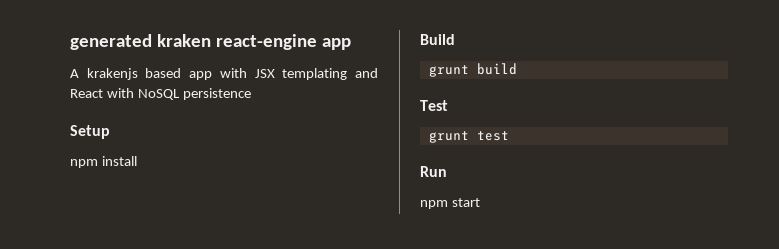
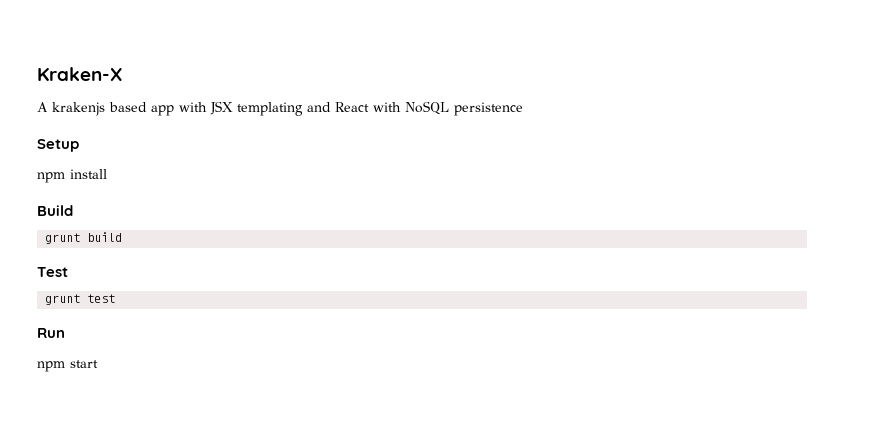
[70,34,351,50] generated kraken react-engine app -> [37,67,122,81] Kraken-X

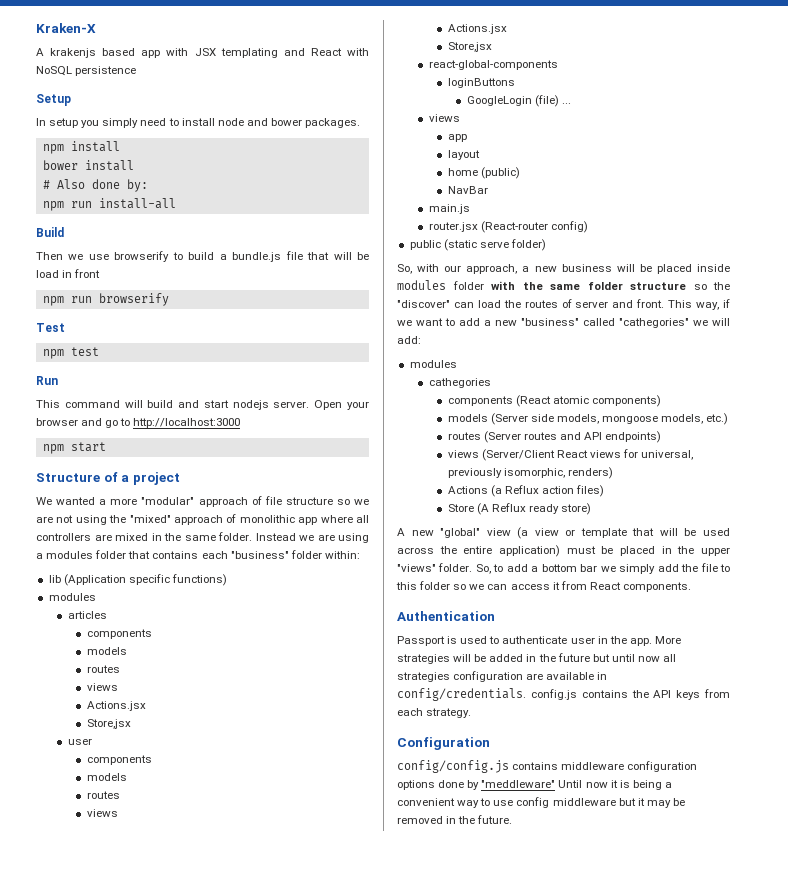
[37,169,107,183] [37,205,73,216] [45,232,123,244] npm install // Build // grunt build -> [36,118,361,128] [42,141,120,154] [42,160,134,171] [42,179,148,192] [42,198,176,211] [36,227,64,237] [36,251,369,262] [36,269,101,278] [42,293,169,306] In setup you simply need to install node and bower packages. // npm install // bower install // # Also done by: // npm run install-all // Build // Then we use browserify to build a bundle.js file that will be load in front // npm run browserify
[45,294,81,305] grunt -> [42,349,64,359] npm
[37,360,98,372] npm start -> [36,400,369,410] [36,418,241,428] [42,442,106,454] [36,472,180,485] [36,496,369,507] [36,514,369,525] [36,532,369,543] [36,550,360,559] [48,574,227,586] [48,593,96,601] [67,611,107,619] [86,629,152,639] [86,647,127,655] [86,665,120,673] [86,683,118,691] [86,701,146,711] [86,719,131,729] [67,738,92,745] [86,755,152,765] [86,773,127,781] [86,791,120,799] [86,809,118,817] [447,24,507,34] [447,42,492,52] [428,60,558,70] [447,78,515,88] [466,95,571,107] [428,114,460,122] [447,134,467,142] [447,150,480,160] [447,167,520,179] [447,186,488,194] [428,204,470,214] [428,221,588,233] [409,239,546,251] [397,264,730,274] [397,280,730,290] [397,299,730,310] [397,318,730,328] [397,336,421,344] [409,360,457,368] [428,378,491,388] [447,395,661,407] [447,413,729,425] [447,431,662,443] [447,449,694,461] [447,467,613,479] [447,485,604,497] [447,503,591,515] [397,527,730,539] [397,545,730,557] [397,563,730,574] [396,581,691,592] [397,611,495,621] [397,636,681,646] [397,653,677,664] [397,671,608,682] [397,688,730,701] [397,708,472,718] [397,737,490,750] [397,760,698,773] [397,780,672,790] [397,797,685,808] [397,815,513,824] This command will build and start nodejs server. Open your browser and go to http://localhost:3000 // npm start // Structure of a project // We wanted a more "modular" approach of file structure so we are not using the "mixed" approach of monolithic app where all controllers are mixed in the same folder. Instead we are using a modules folder that contains each "business" folder within: // lib (Application specific functions) // modules // articles // components // models // routes // views // Actions.jsx // Store,jsx // user // components // models // routes // views // Actions.jsx // Store,jsx // react-global-components // loginButtons // GoogleLogin (file) ... // views // app // layout // home (public) // NavBar // main.js // router.jsx (React-router config) // public (static serve folder) // So, with our approach, a new business will be placed inside modules folder with the same folder structure so the "discover" can load the routes of server and front. This way, if we want to add a new "business" called "cathegories" we will add: // modules // cathegories // components (React atomic components) // models (Server side models, mongoose models, etc.) // routes (Server routes and API endpoints) // views (Server/Client React views for universal, previously isomorphic, renders) // Actions (a Reflux action files) // Store (A Reflux ready store) // A new "global" view (a view or template that will be used across the entire application) must be placed in the upper "views" folder. So, to add a bottom bar we simply add the file to this folder so we can access it from React components. // Authentication // Passport is used to authenticate user in the app. More strategies will be added in the future but until now all strategies configuration are available in config/credentials. config.js contains the API keys from each strategy. // Configuration // config/config.js contains middleware configuration options done by "meddleware" Until now it is being a convenient way to use config middleware but it may be removed in the future.

